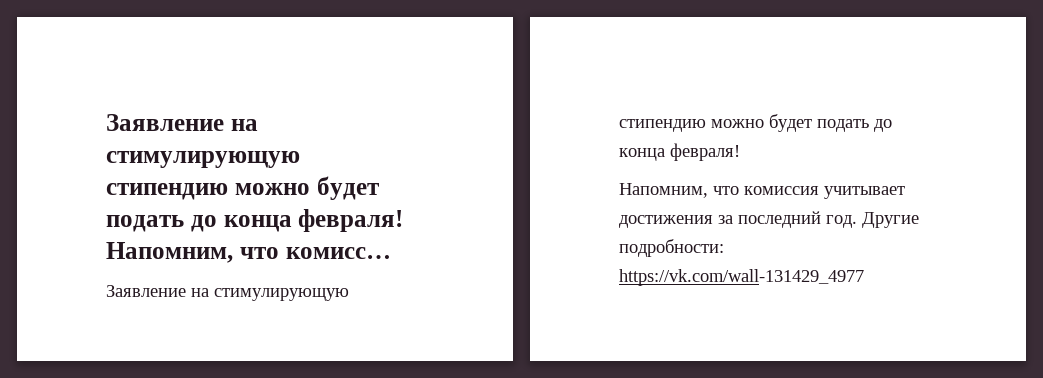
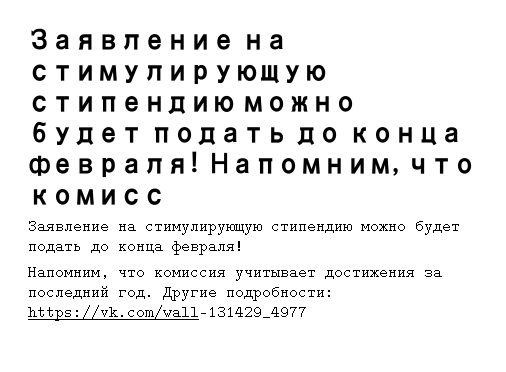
[285,247,391,259] комисс… -> [28,188,166,205] комисс

